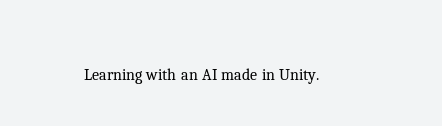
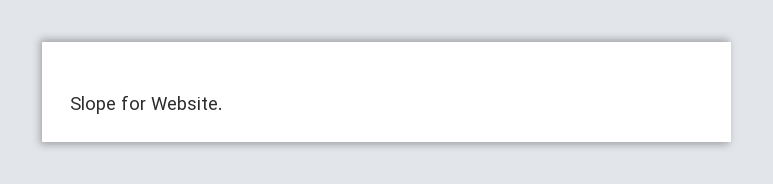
[84,68,319,84] Learning with an AI made in Unity. -> [70,95,222,114] Slope for Website.

